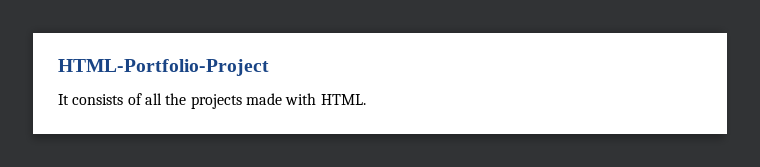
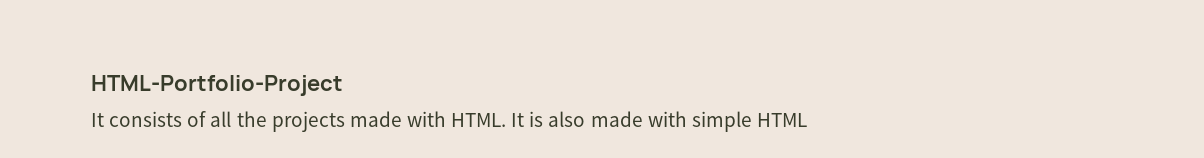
(366, 99) none -> [511,111,807,132] It is also made with simple HTML

